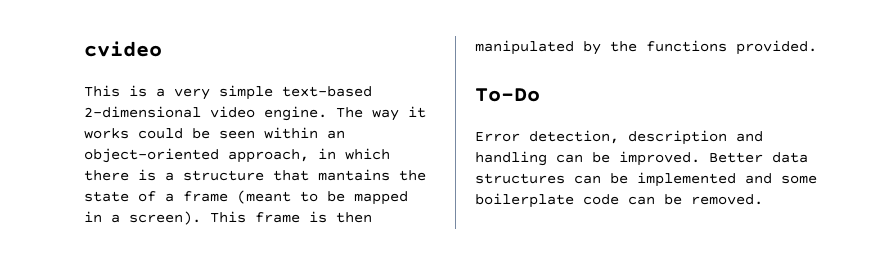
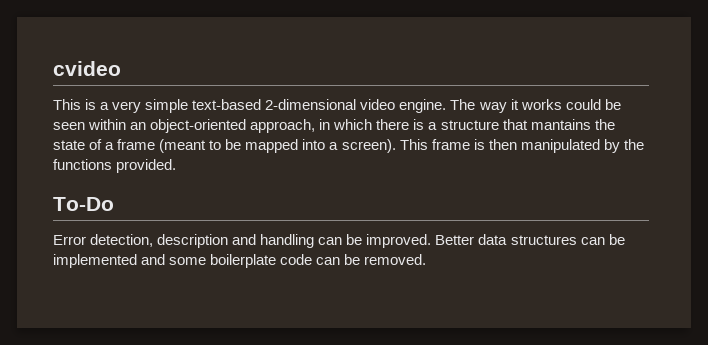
[84,211,102,223] in -> [302,139,326,150] into

